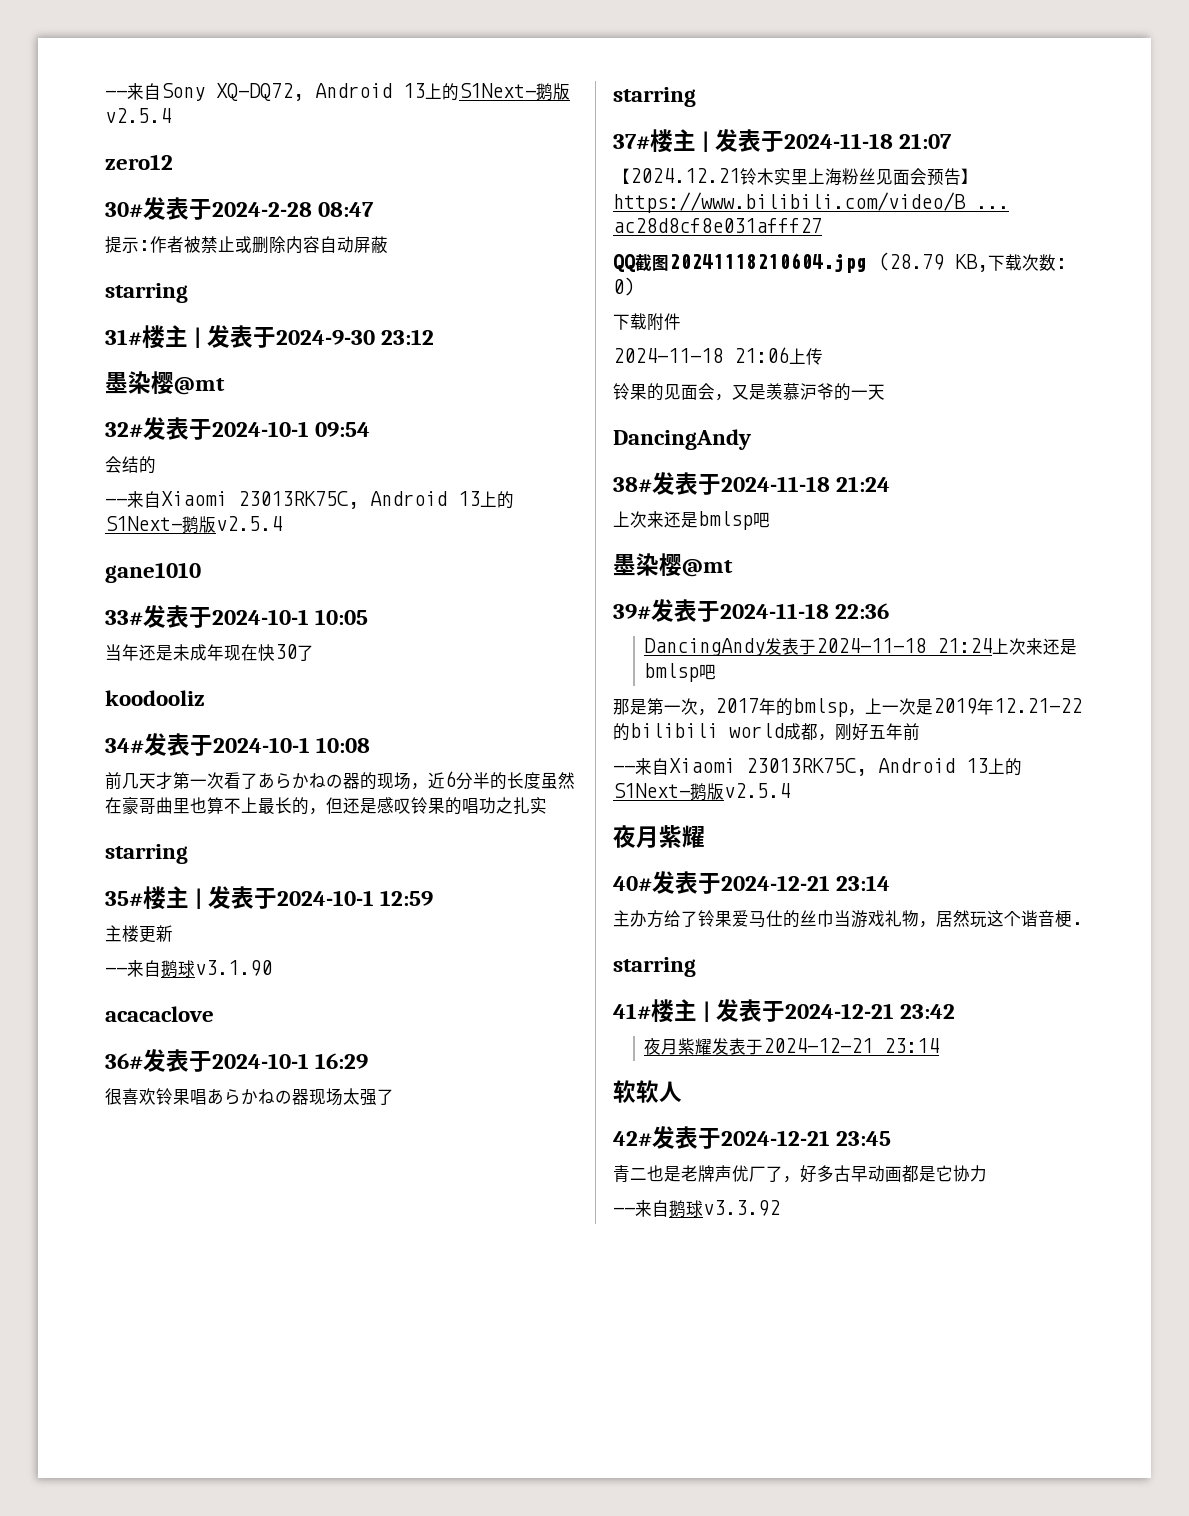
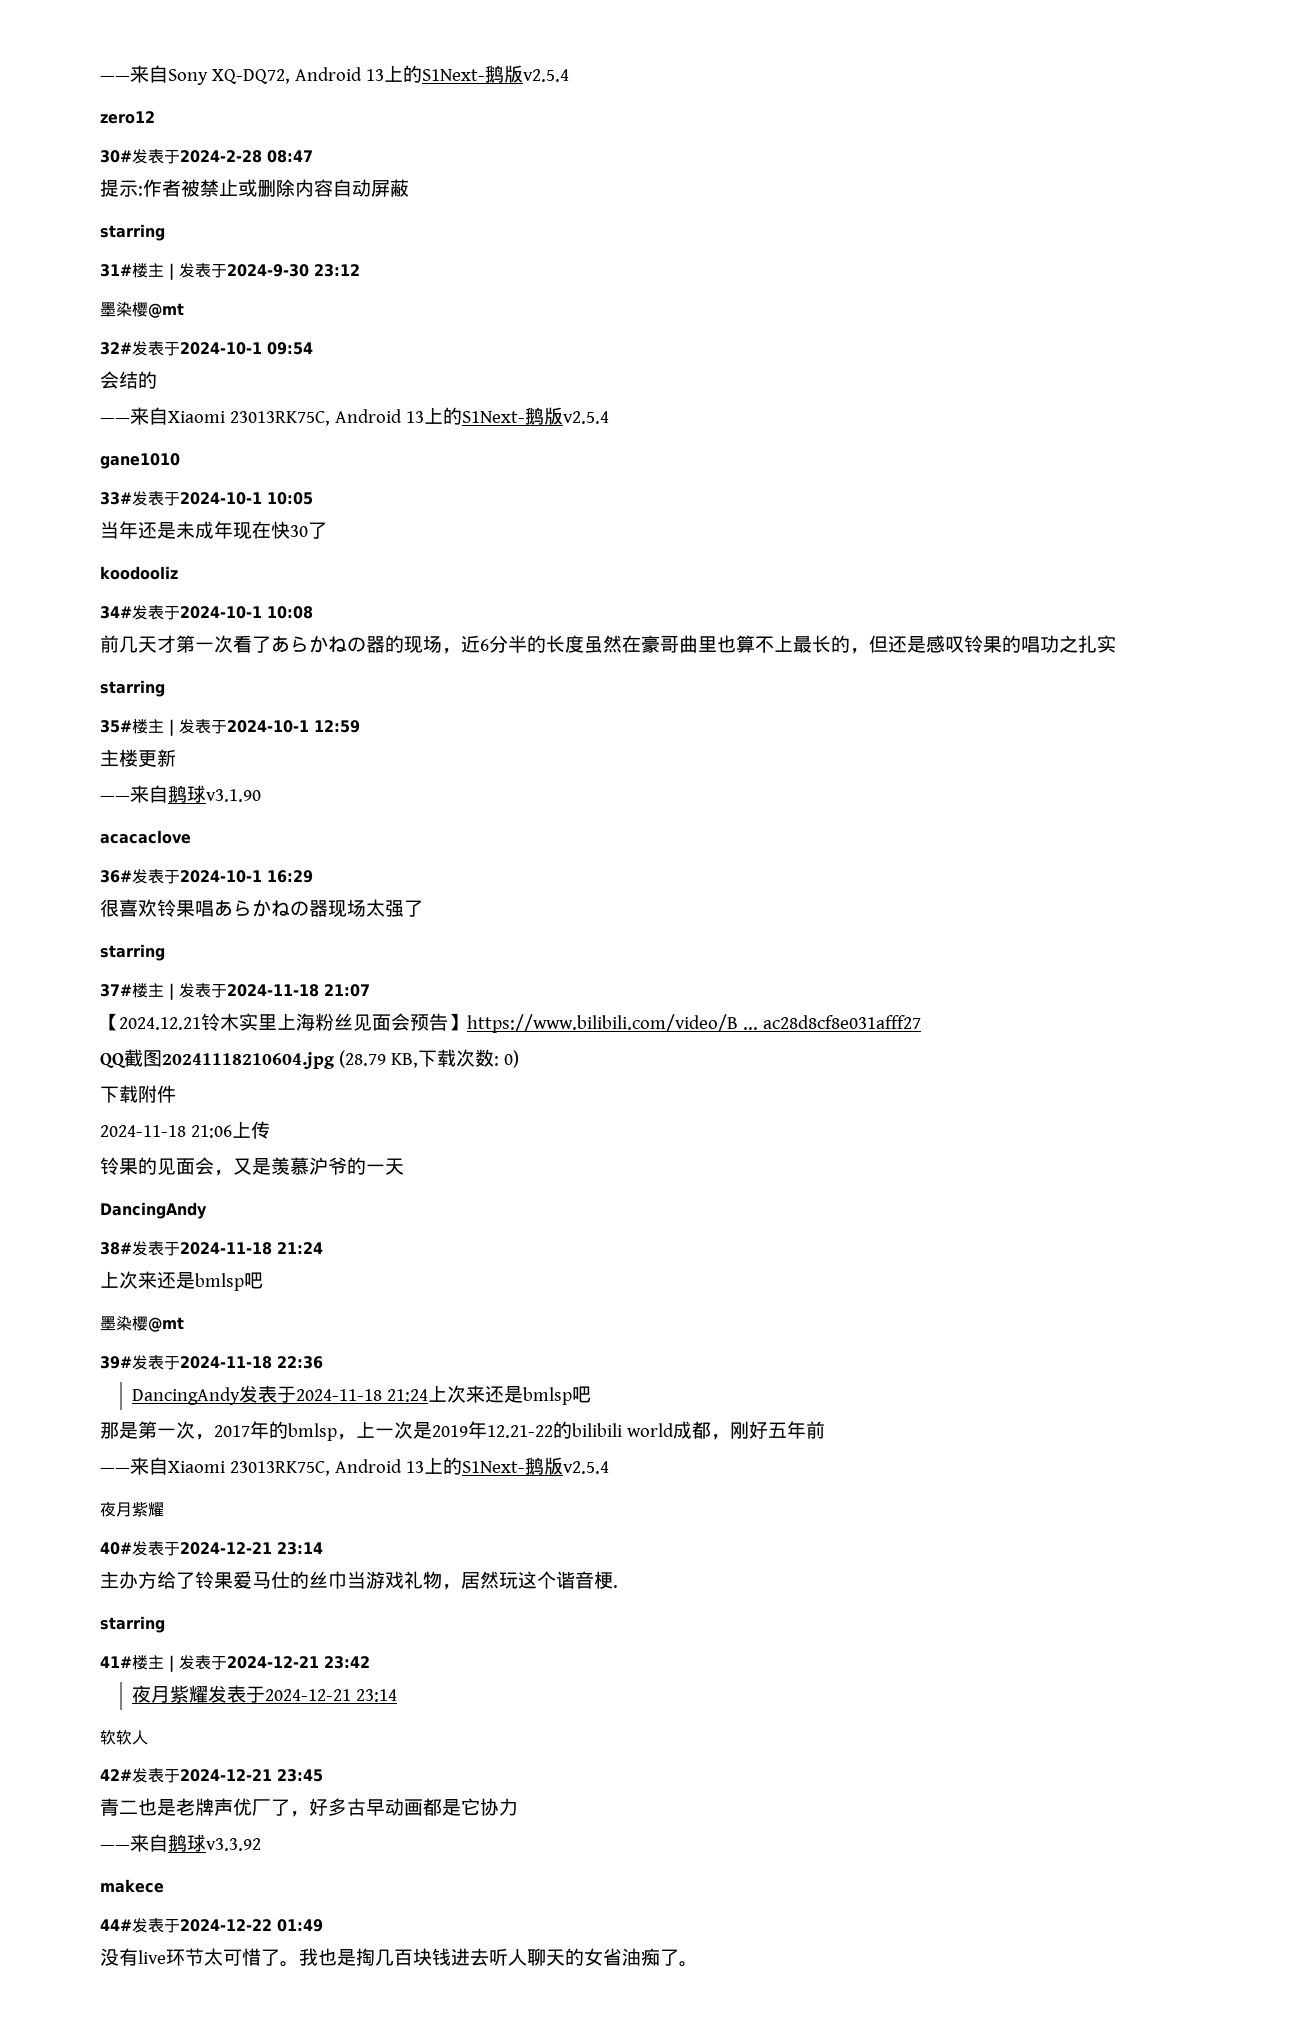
(780, 1208) none -> [100,1879,164,1893] [100,1918,323,1933] [100,1948,698,1967] // makece // 44#发表于2024-12-22 01:49 // 没有live环节太可惜了。我也是掏几百块钱进去听人聊天的女省油痴了。

